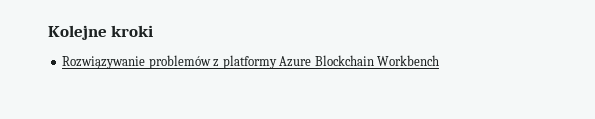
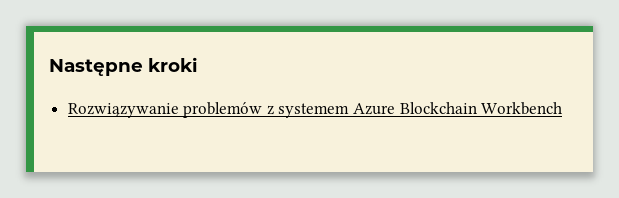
[48,25,107,40] Kolejne -> [49,59,143,76] Następne
[222,55,277,69] platformy -> [278,103,350,118] systemem

